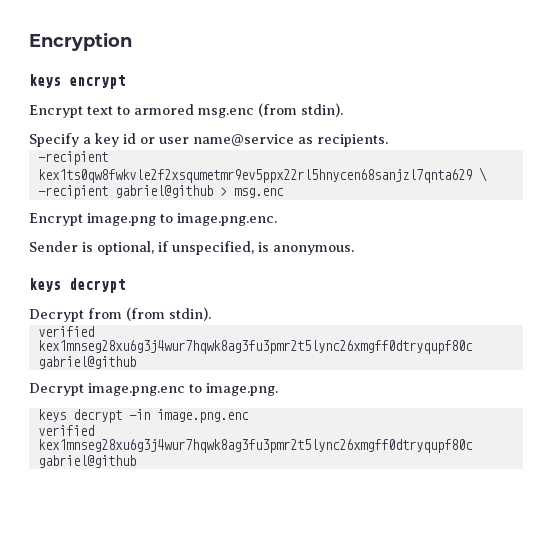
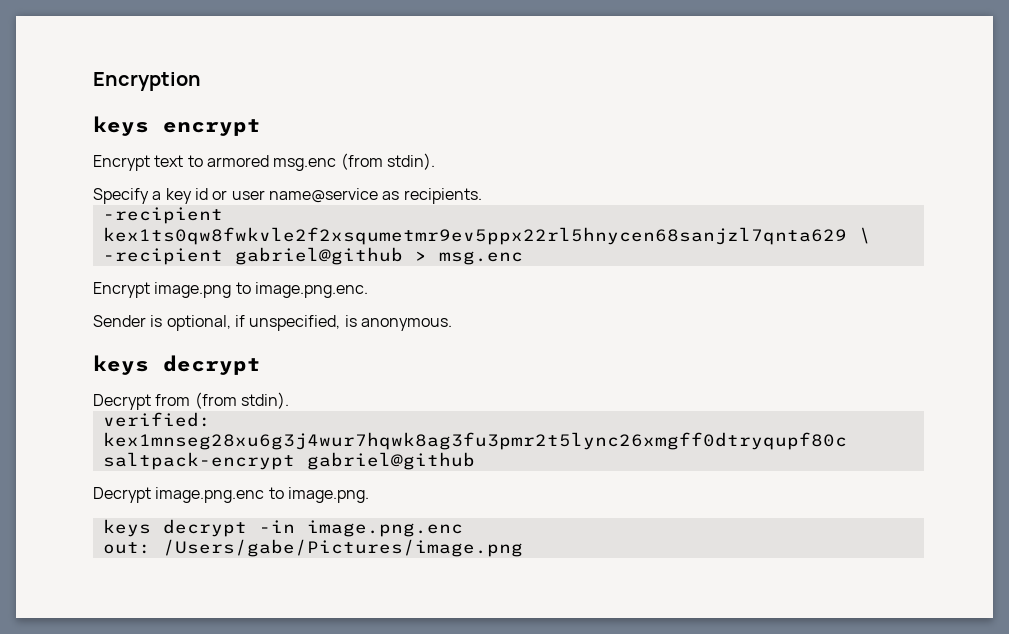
[37,326,94,337] [37,340,473,354] verified kex1mnseg28xu6g3j4wur7hqwk8ag3fu3pmr2t5lync26xmgff0dtryqupf80c -> [102,412,211,427] [102,432,847,450] [102,452,295,470] verified: kex1mnseg28xu6g3j4wur7hqwk8ag3fu3pmr2t5lync26xmgff0dtryqupf80c saltpack-encrypt
[37,425,94,436] [37,439,473,453] [37,455,136,468] verified kex1mnseg28xu6g3j4wur7hqwk8ag3fu3pmr2t5lync26xmgff0dtryqupf80c gabriel@github -> [102,539,523,557] out: /Users/gabe/Pictures/image.png

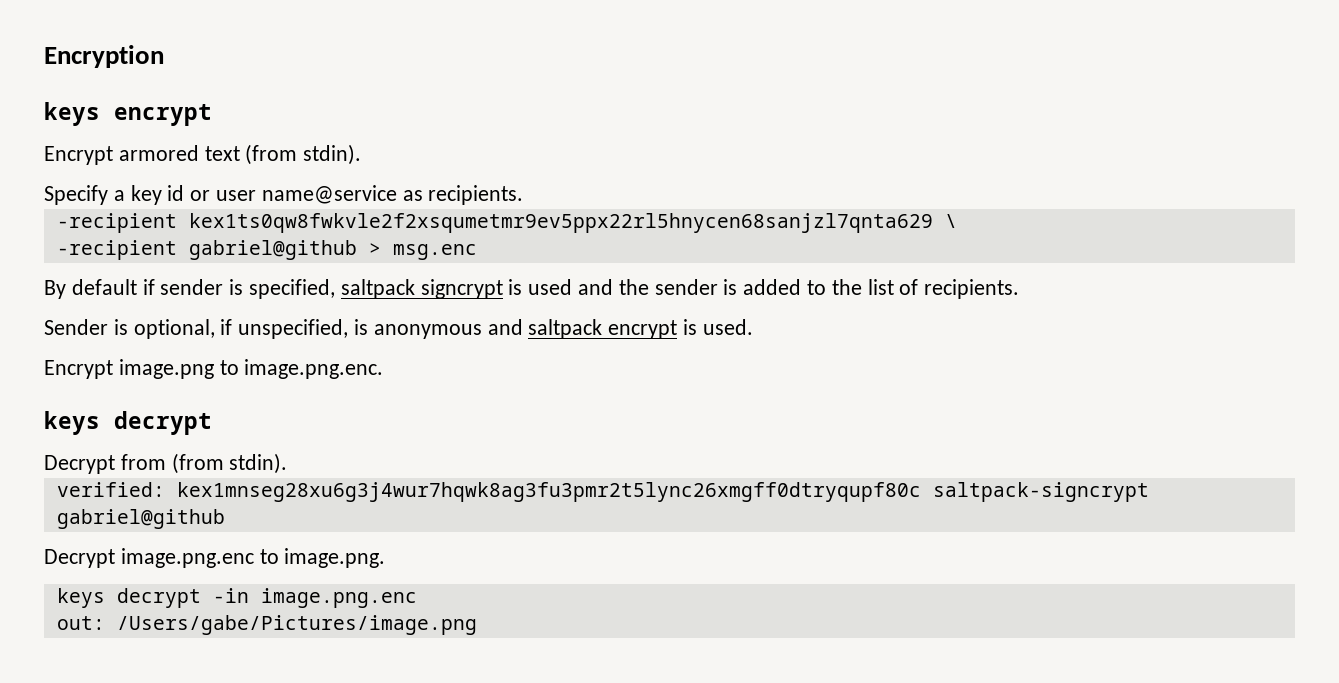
[154,155,337,171] text to armored msg.enc -> [118,145,240,161] armored text
[93,282,368,298] Encrypt image.png to image.png.enc. -> [44,279,1020,299] By default if sender is specified, saltpack signcrypt is used and the sender is added to the list of recipients.
[360,318,452,331] anonymous. -> [373,319,753,339] [44,359,384,379] anonymous and saltpack encrypt is used. // Encrypt image.png to image.png.enc.
[102,452,295,470] saltpack-encrypt -> [932,482,1149,502] saltpack-signcrypt

